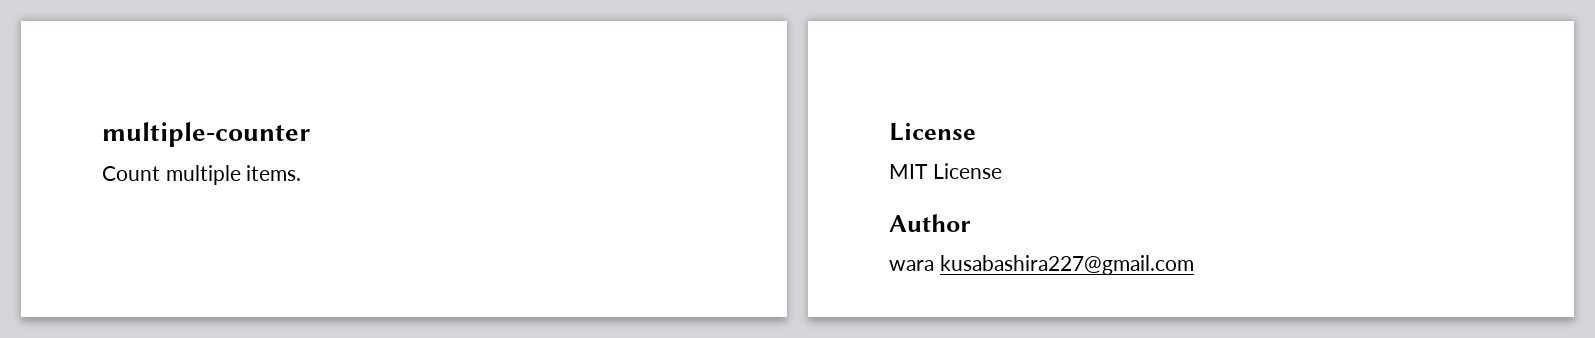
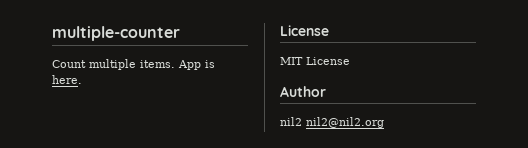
(302, 173) none -> [178,60,215,70] [52,75,82,84] App is here.
[889,255,1194,275] wara kusabashira227@gmail.com -> [280,117,384,128] nil2 nil2@nil2.org

